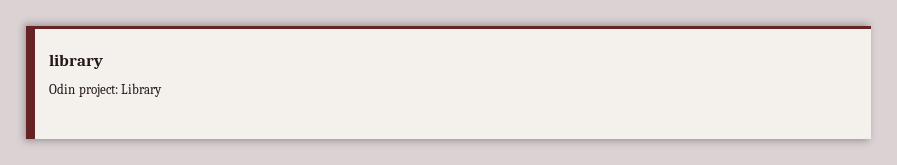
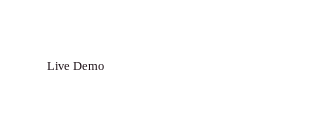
[49,54,103,69] [49,83,163,97] library // Odin project: Library -> [47,62,105,70] Live Demo

